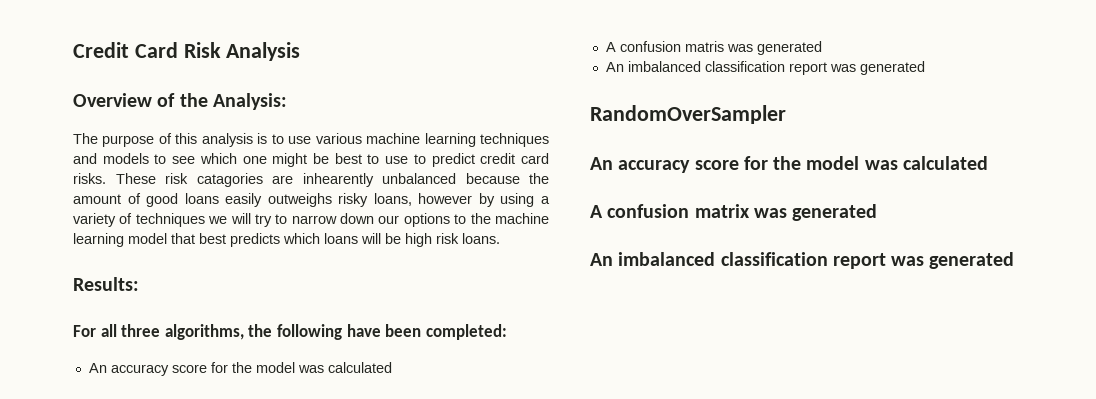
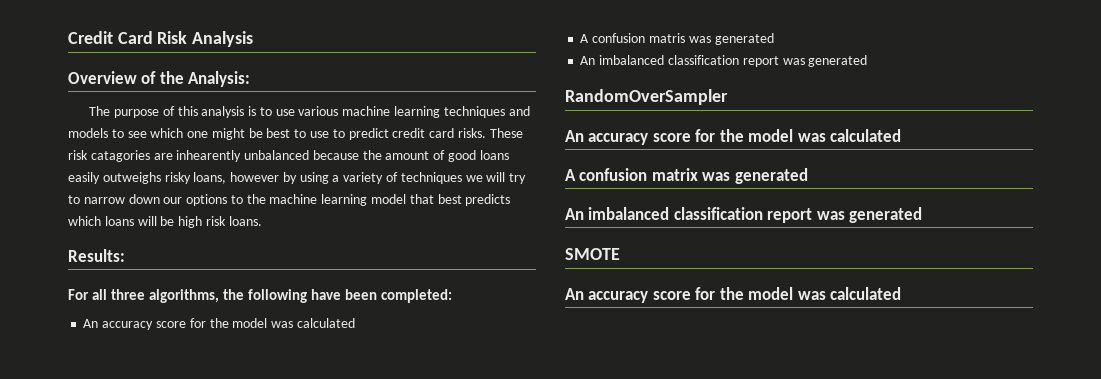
(1015, 260) none -> [565,248,620,260] [565,287,902,303] // SMOTE // An accuracy score for the model was calculated

